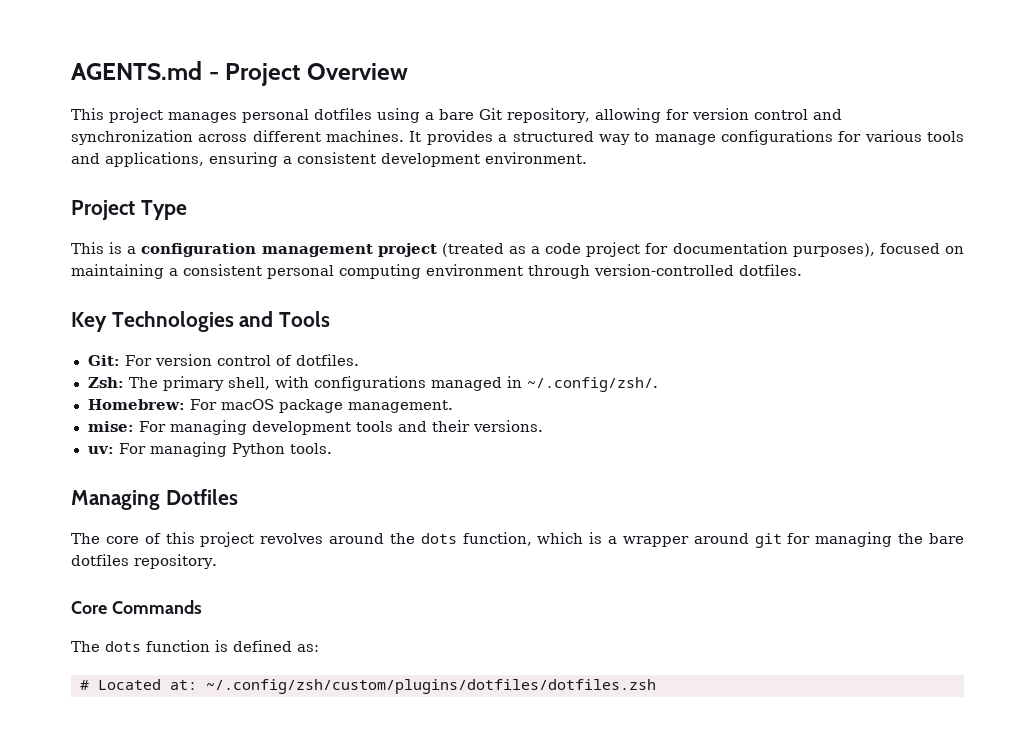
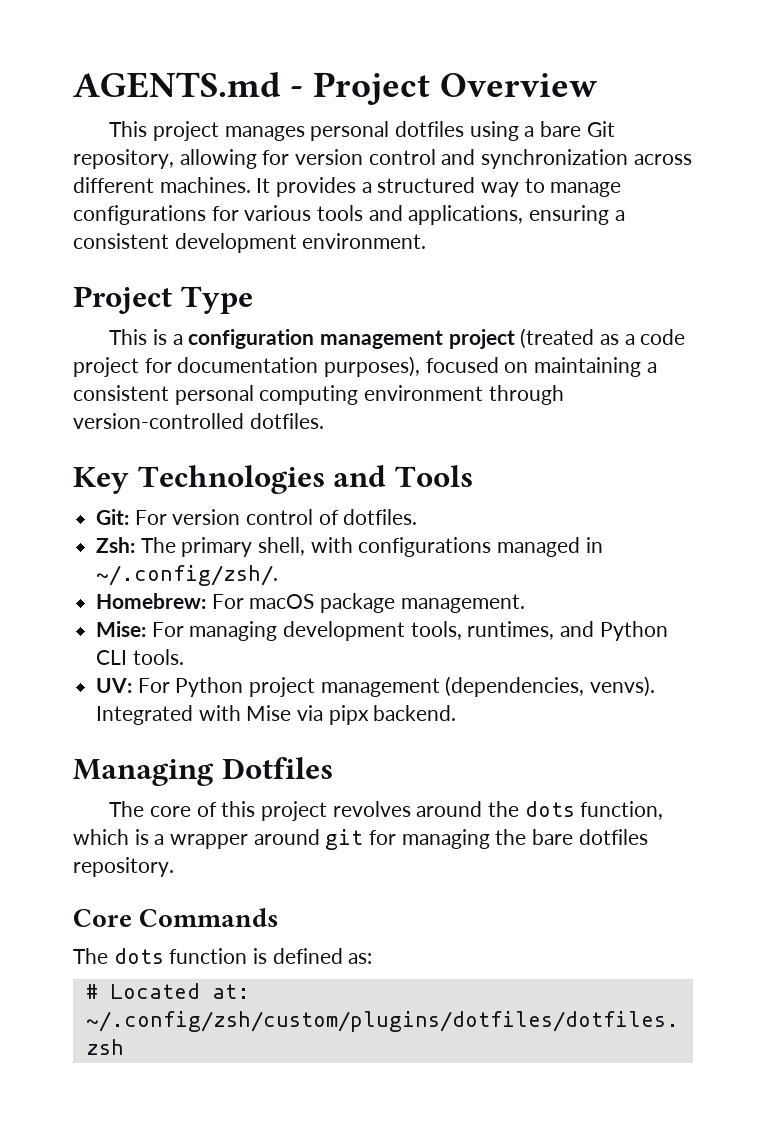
[87,421,134,432] mise: -> [96,621,147,637] Mise:
[355,420,543,432] [87,442,332,457] tools and their versions. // uv: For managing Python tools. -> [410,621,668,641] [96,649,184,665] [96,676,656,697] [96,705,457,725] tools, runtimes, and Python CLI tools. // UV: For Python project management (dependencies, venvs). Integrated with Mise via pipx backend.

